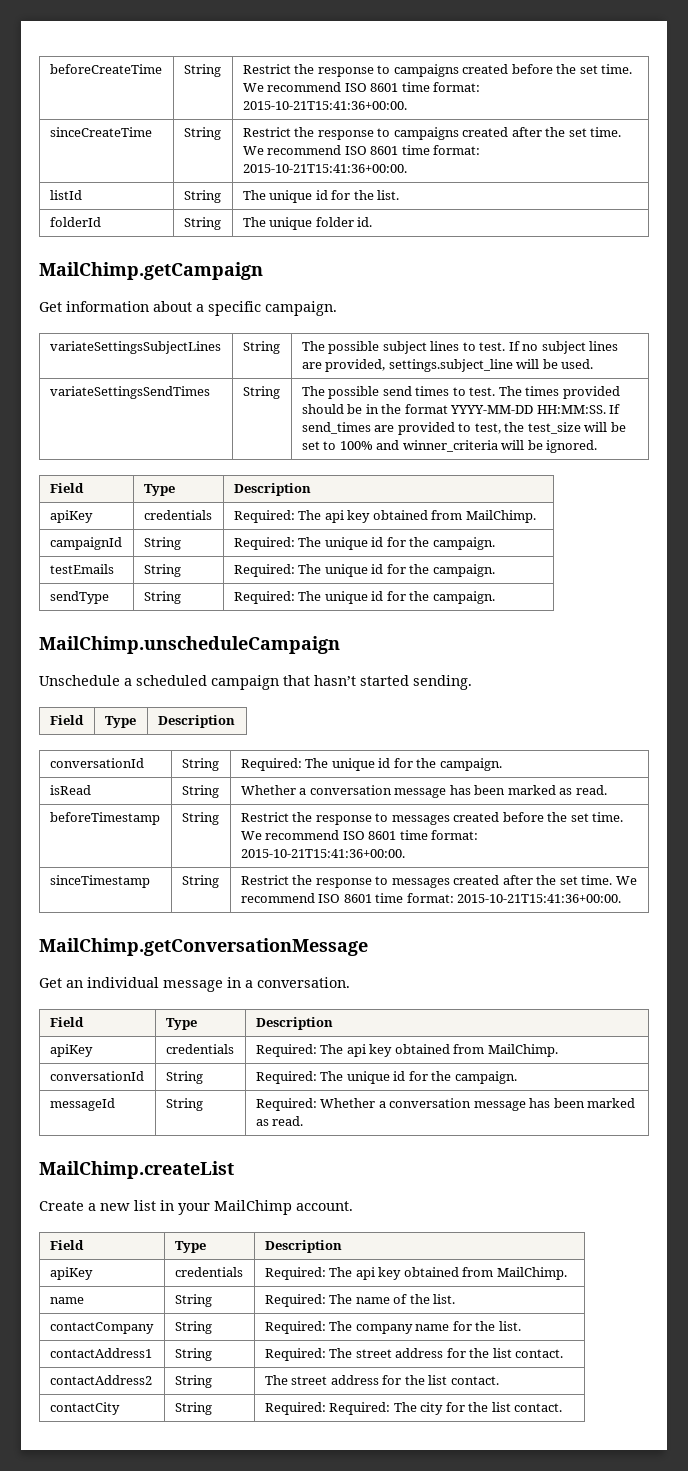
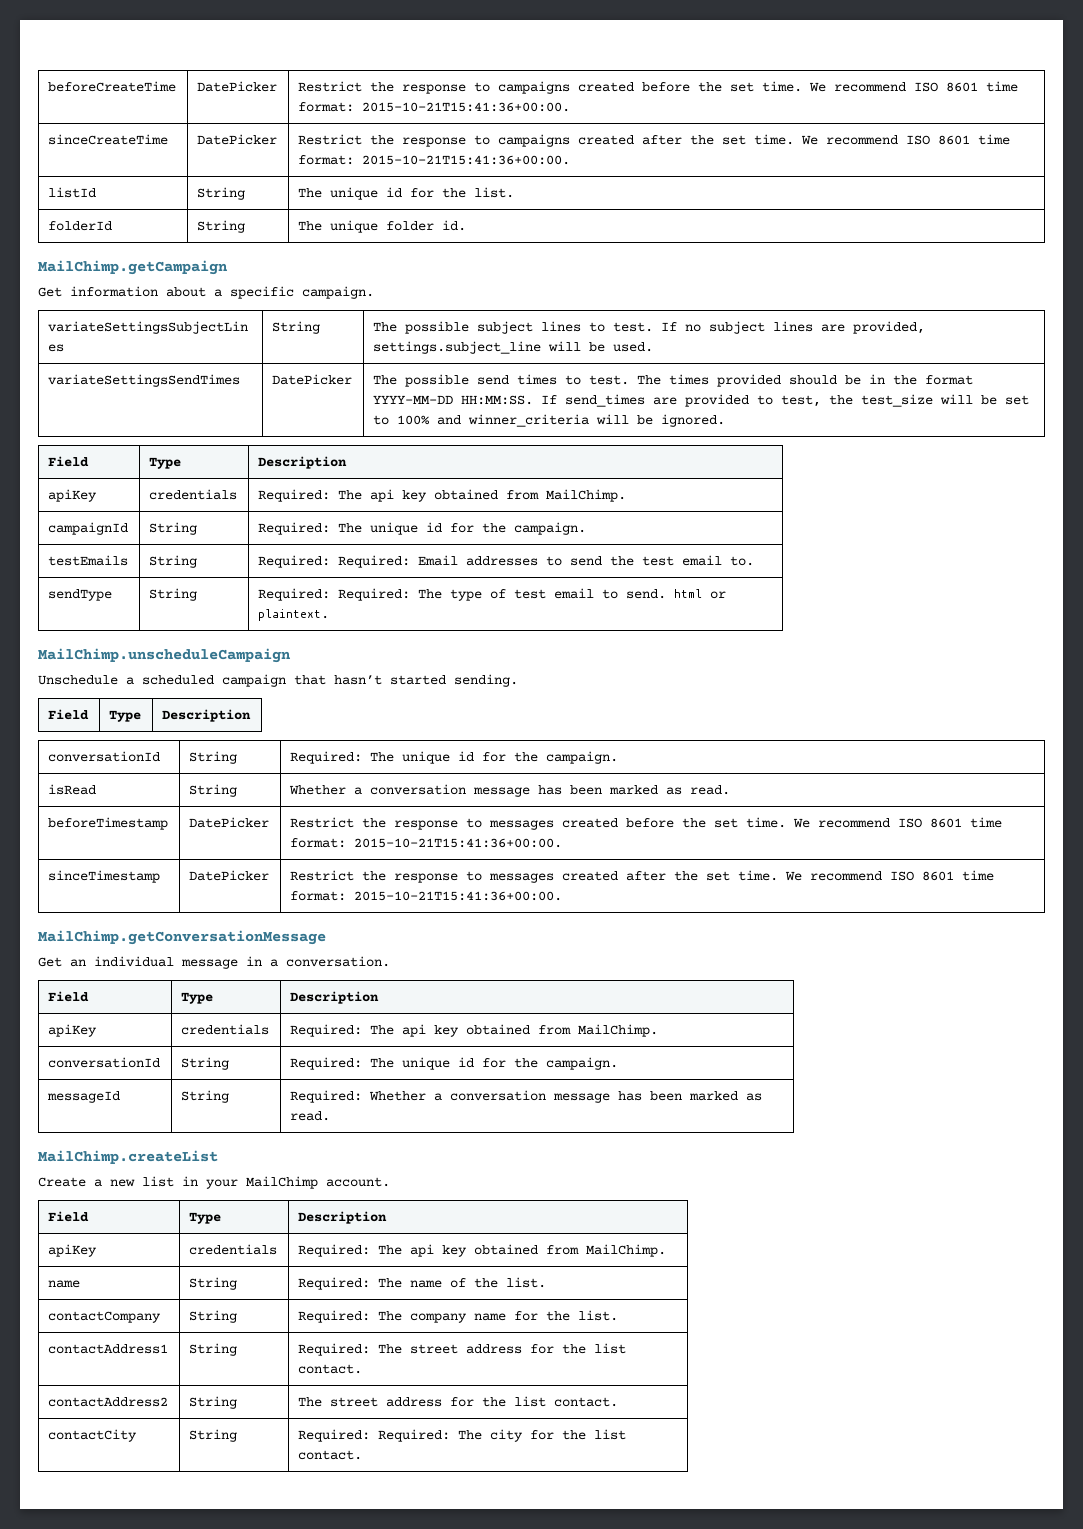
[183,64,221,77] String -> [197,81,278,92] DatePicker
[183,127,221,140] String -> [197,134,278,145] DatePicker
[242,386,280,399] String -> [272,374,353,385] DatePicker
[298,564,495,577] [49,591,109,604] [143,591,181,604] [233,591,495,604] The unique id for the campaign. // sendType | String | Required: The unique id for the campaign. -> [338,555,755,568] [48,589,113,601] [149,588,198,601] [258,588,727,601] [258,609,330,621] Required: Email addresses to send the test email to. // sendType | String | Required: Required: The type of test email to send. html or plaintext.
[181,812,219,825] String -> [189,817,270,828] DatePicker
[181,875,219,888] String -> [189,870,270,881] DatePicker

